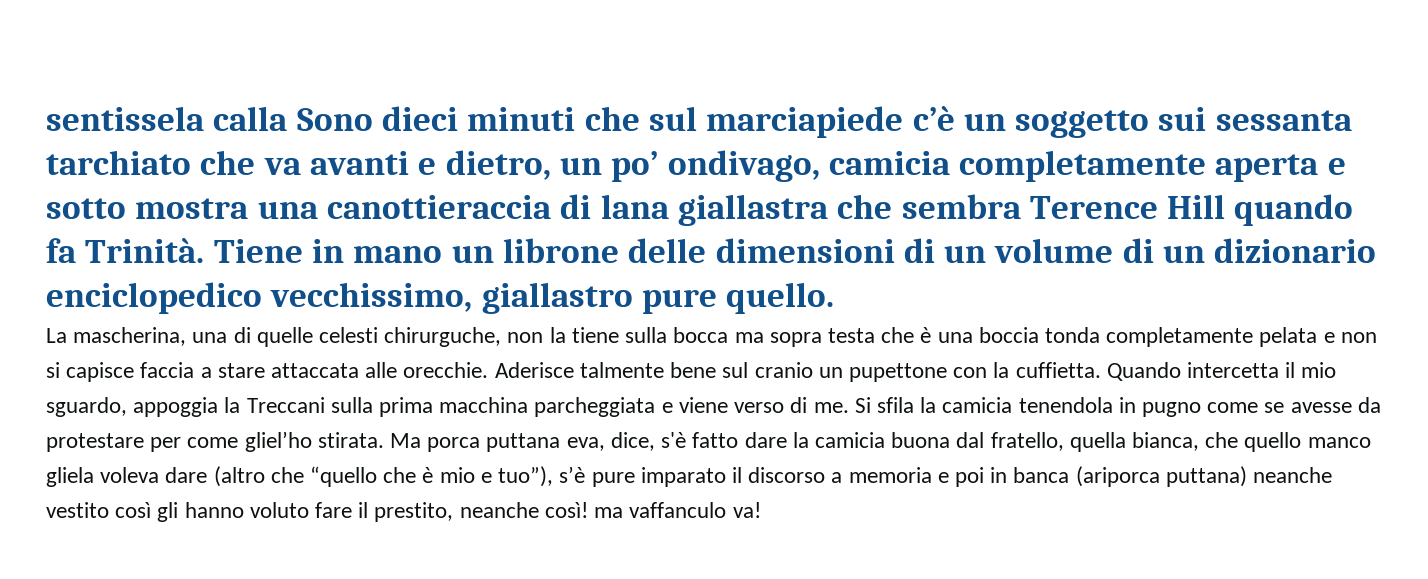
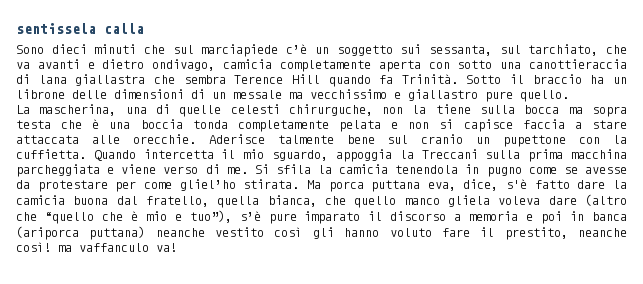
(288, 118) none -> (144, 28) //
[1215,110,1352,131] [46,150,191,175] sessanta tarchiato -> [428,44,599,56] sessanta, sul tarchiato,
[445,150,659,182] dietro, un po’ -> [102,59,145,69] dietro
[1327,158,1346,175] [46,198,249,219] e sotto mostra -> [428,60,493,69] con sotto
[213,239,443,263] Tiene in mano -> [466,74,605,84] Sotto il braccio ha
[994,238,1377,263] [46,282,473,314] volume di un dizionario enciclopedico vecchissimo, -> [233,89,401,99] messale ma vecchissimo e

